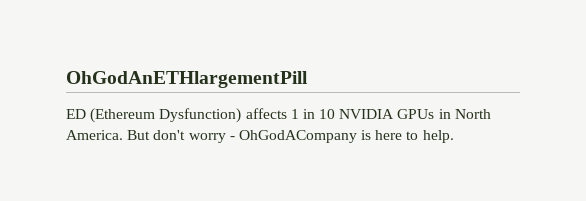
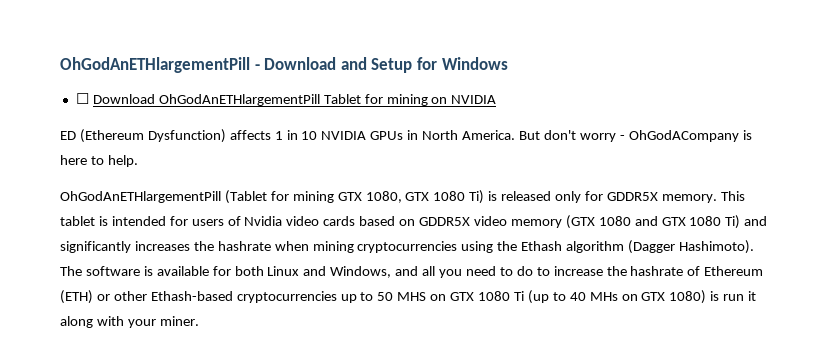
[66,71,308,88] OhGodAnETHlargementPill -> [60,57,508,73] [75,93,497,106] OhGodAnETHlargementPill - Download and Setup for Windows // ☐ Download OhGodAnETHlargementPill Tablet for mining on NVIDIA
(454, 136) none -> [60,190,745,204] [60,215,768,229] [60,240,754,254] [60,266,764,278] [60,290,757,304] [60,316,199,328] // OhGodAnETHlargementPill (Tablet for mining GTX 1080, GTX 1080 Ti) is released only for GDDR5X memory. This tablet is intended for users of Nvidia video cards based on GDDR5X video memory (GTX 1080 and GTX 1080 Ti) and significantly increases the hashrate when mining cryptocurrencies using the Ethash algorithm (Dagger Hashimoto). The software is available for both Linux and Windows, and all you need to do to increase the hashrate of Ethereum (ETH) or other Ethash-based cryptocurrencies up to 50 MHS on GTX 1080 Ti (up to 40 MHs on GTX 1080) is run it along with your miner.

